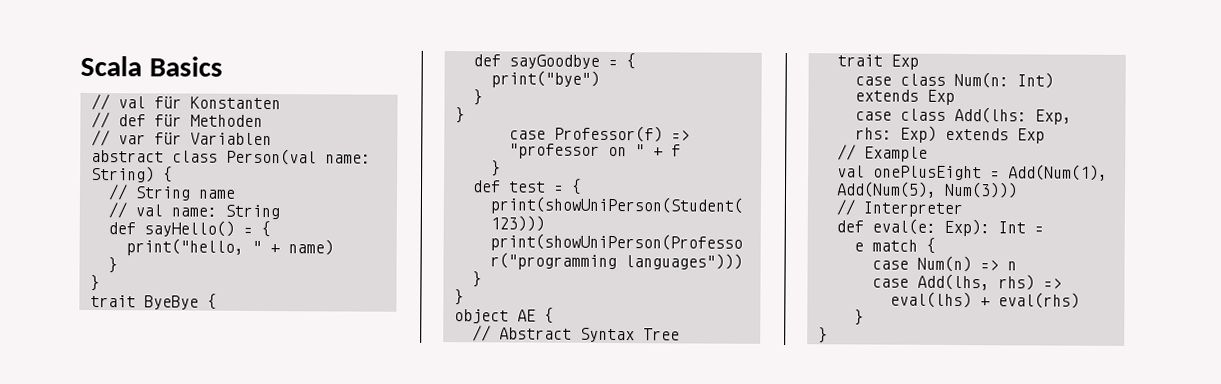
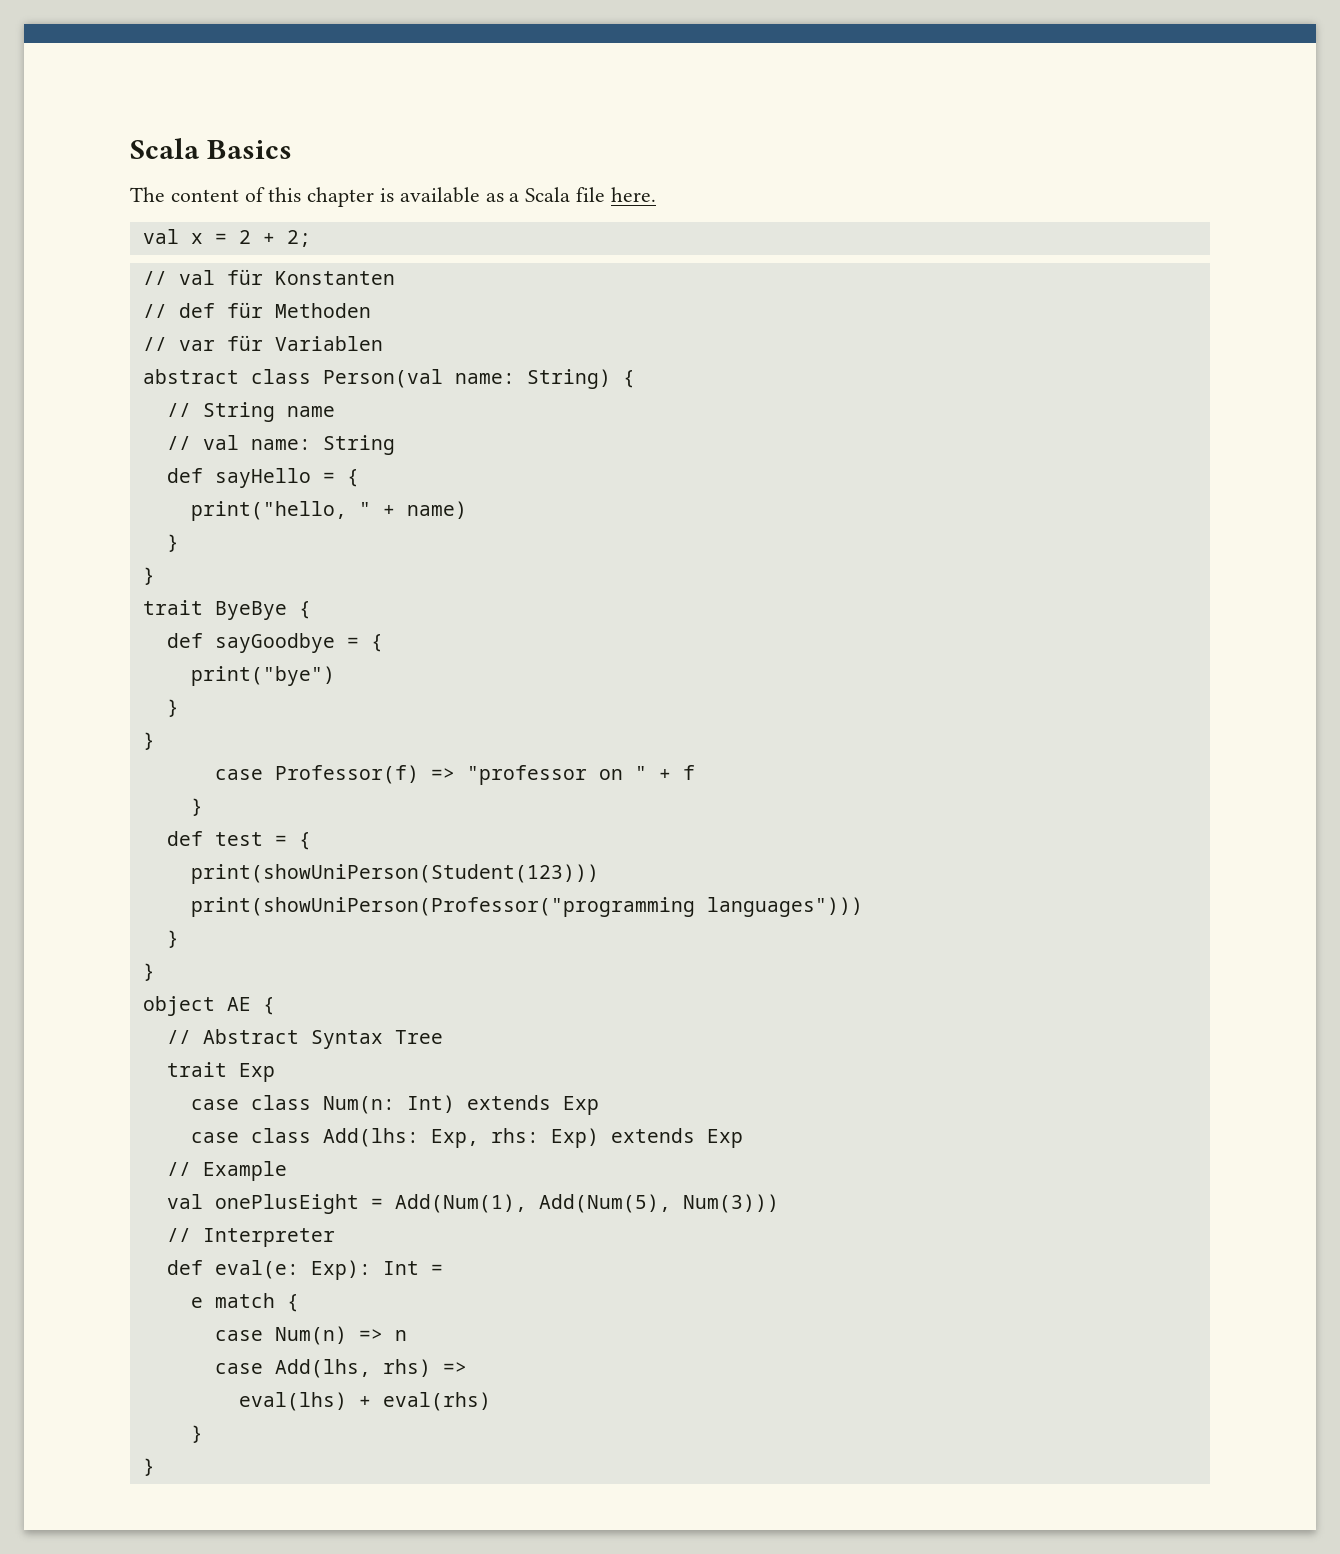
(223, 66) none -> [130,187,656,207] [142,229,311,247] // The content of this chapter is available as a Scala file here. // val x = 2 + 2;
[143,220,235,237] sayHello() -> [214,468,311,488] sayHello

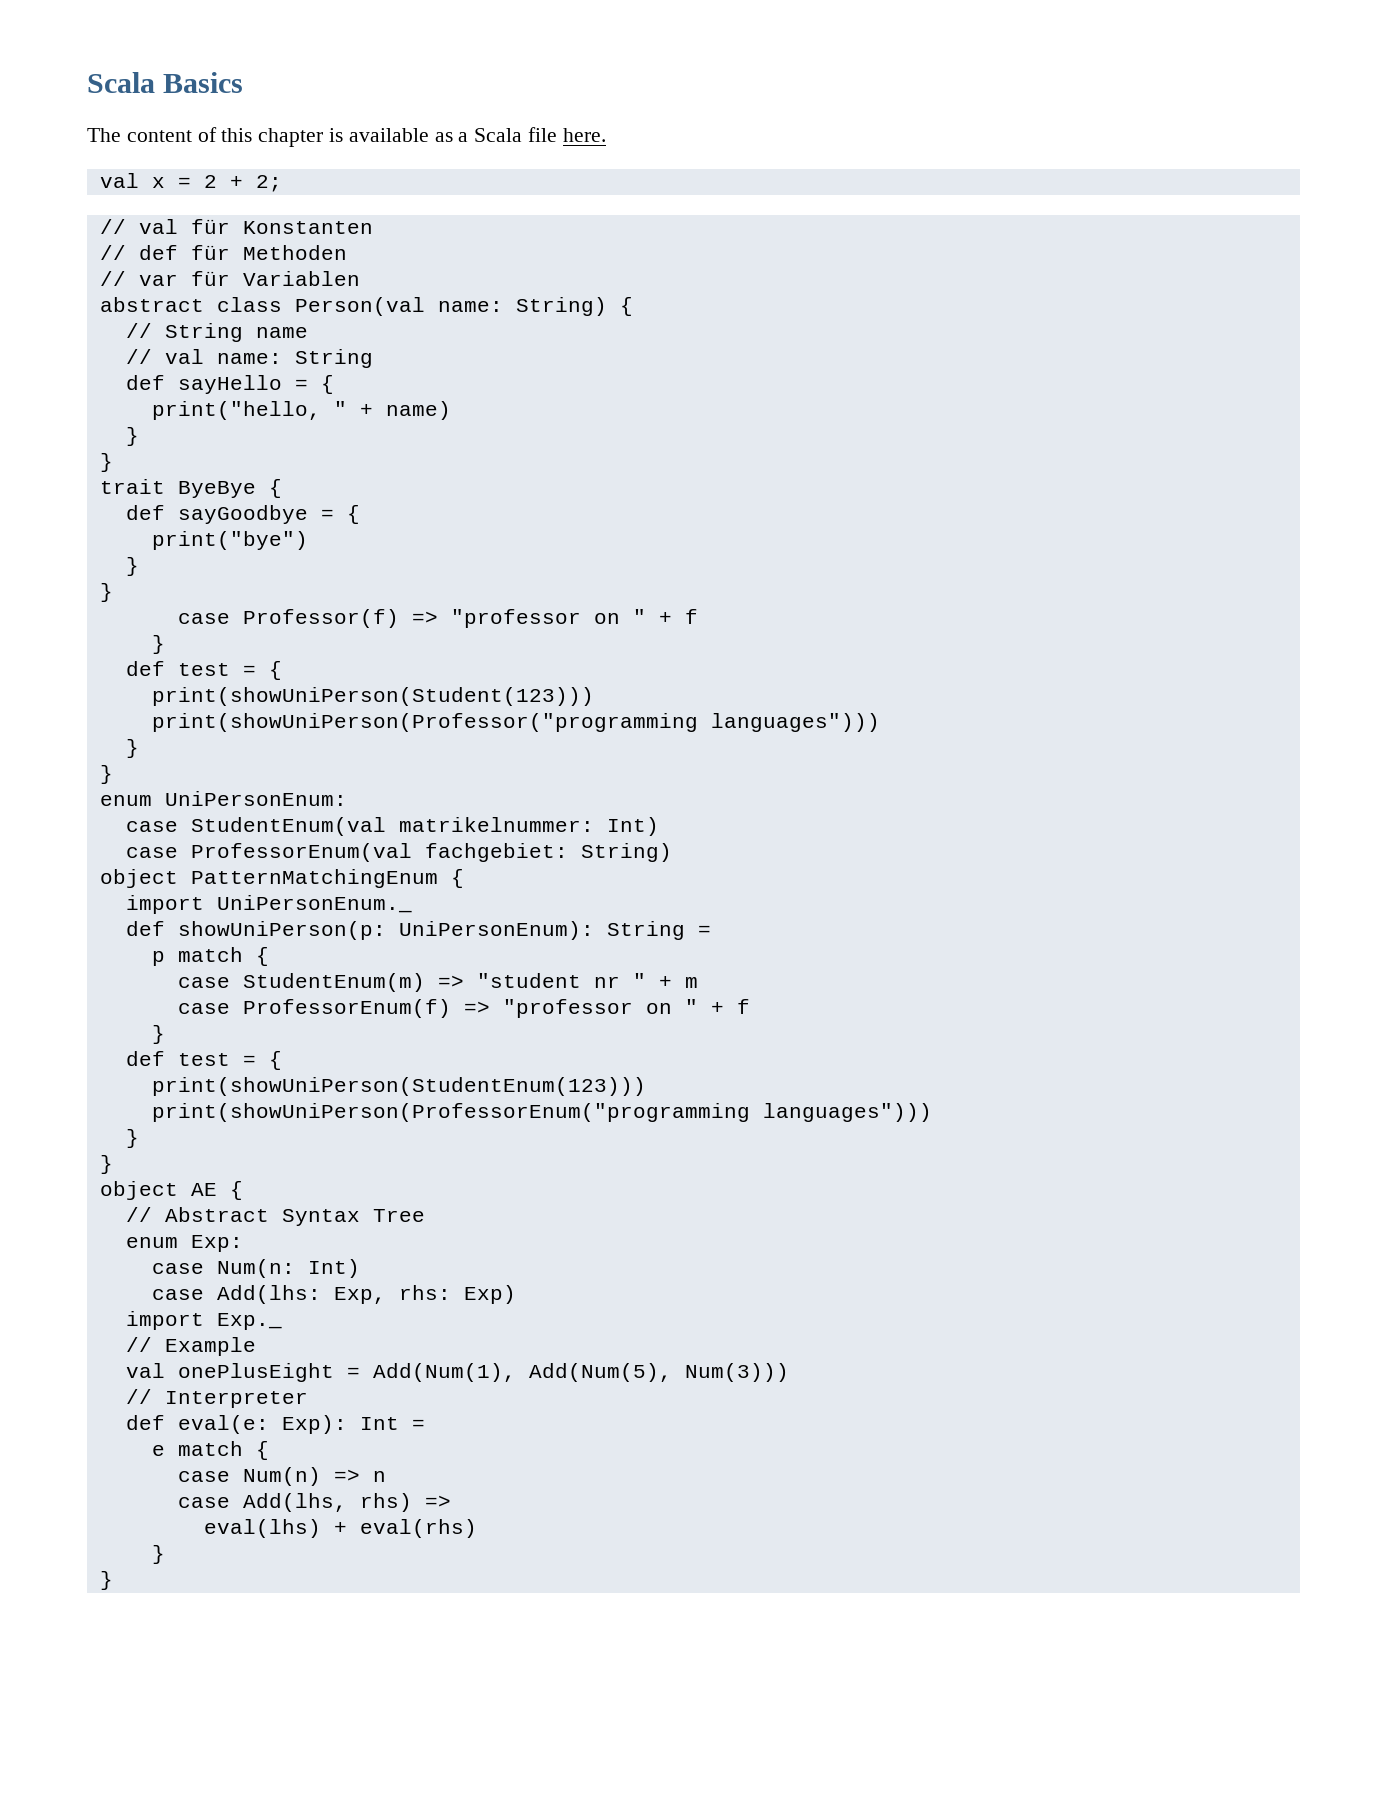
(155, 972) none -> [99,791,347,806] [125,817,659,836] [125,843,672,862] [99,869,464,888] [125,895,412,914] [125,921,711,940] [151,947,269,966] [177,973,698,992] [177,999,750,1018] [151,1025,165,1044] [125,1051,282,1070] [151,1077,646,1096] [151,1103,932,1122] [125,1129,139,1148] [99,1155,113,1174] // enum UniPersonEnum: // case StudentEnum(val matrikelnummer: Int) // case ProfessorEnum(val fachgebiet: String) // object PatternMatchingEnum { // import UniPersonEnum._ // def showUniPerson(p: UniPersonEnum): String = // p match { // case StudentEnum(m) => "student nr " + m // case ProfessorEnum(f) => "professor on " + f // } // def test = { // print(showUniPerson(StudentEnum(123))) // print(showUniPerson(ProfessorEnum("programming languages"))) // } // }
[166,1062,275,1082] [190,1095,311,1110] trait Exp // case class -> [125,1235,243,1252] [151,1263,204,1274] enum Exp: // case
[466,1095,599,1115] [190,1128,311,1143] extends Exp // case class -> [151,1289,204,1300] // case
[610,1128,743,1148] extends Exp -> [125,1311,282,1330] // import Exp._

